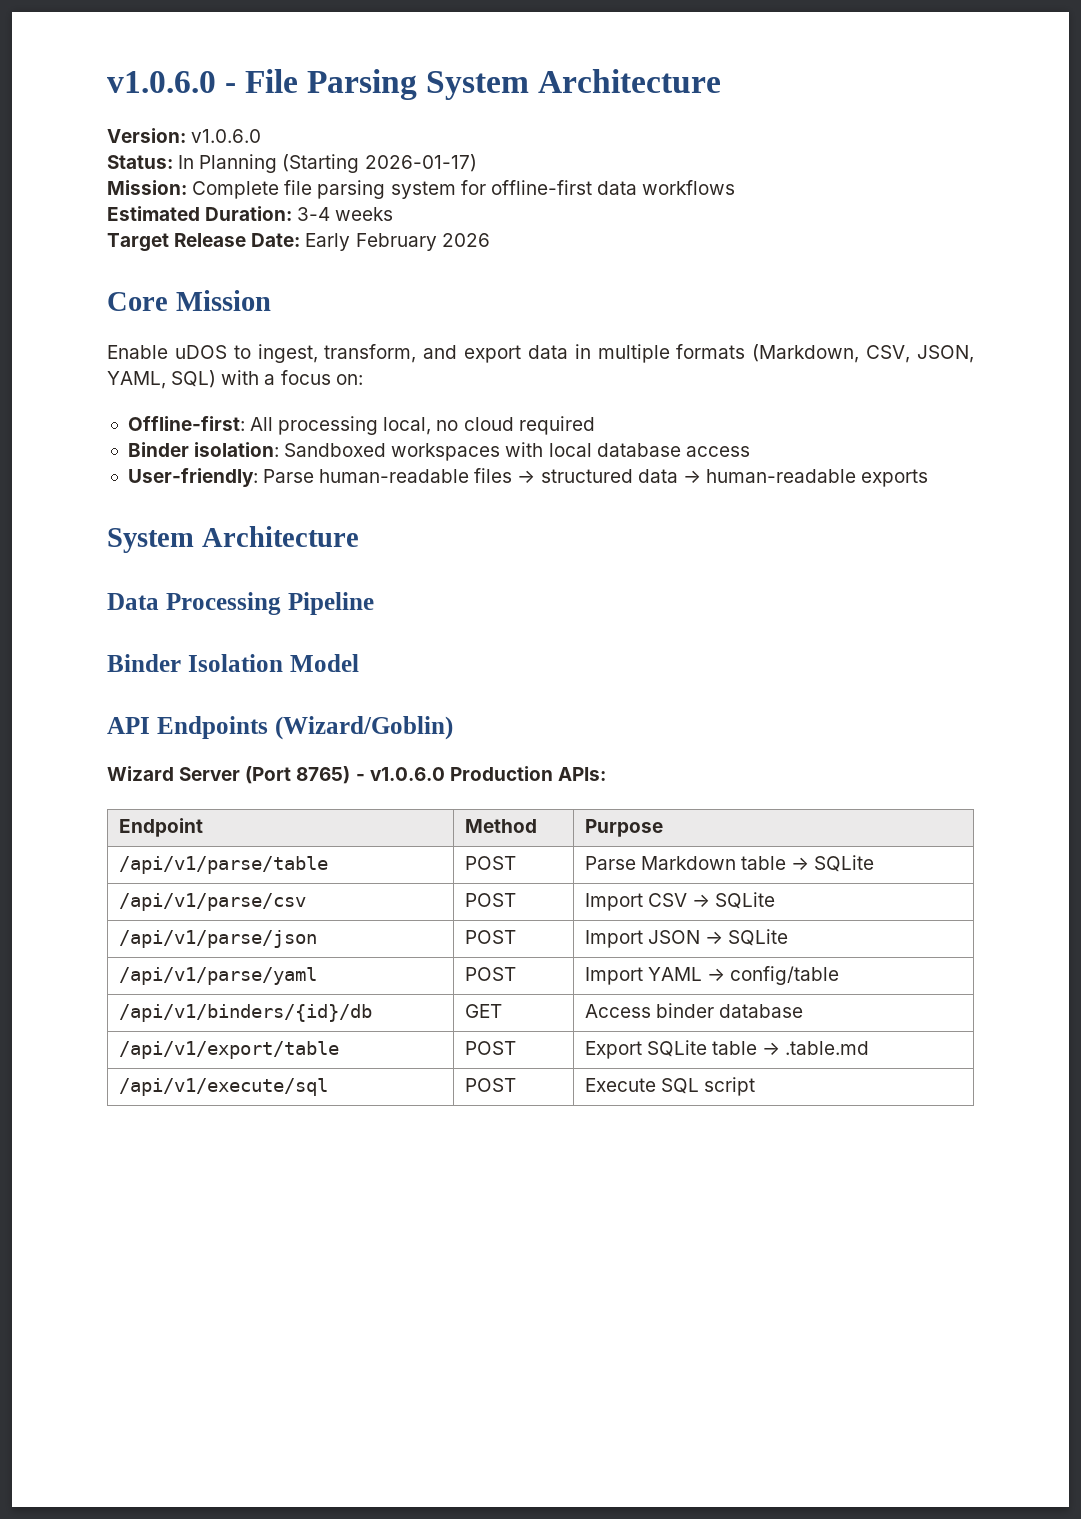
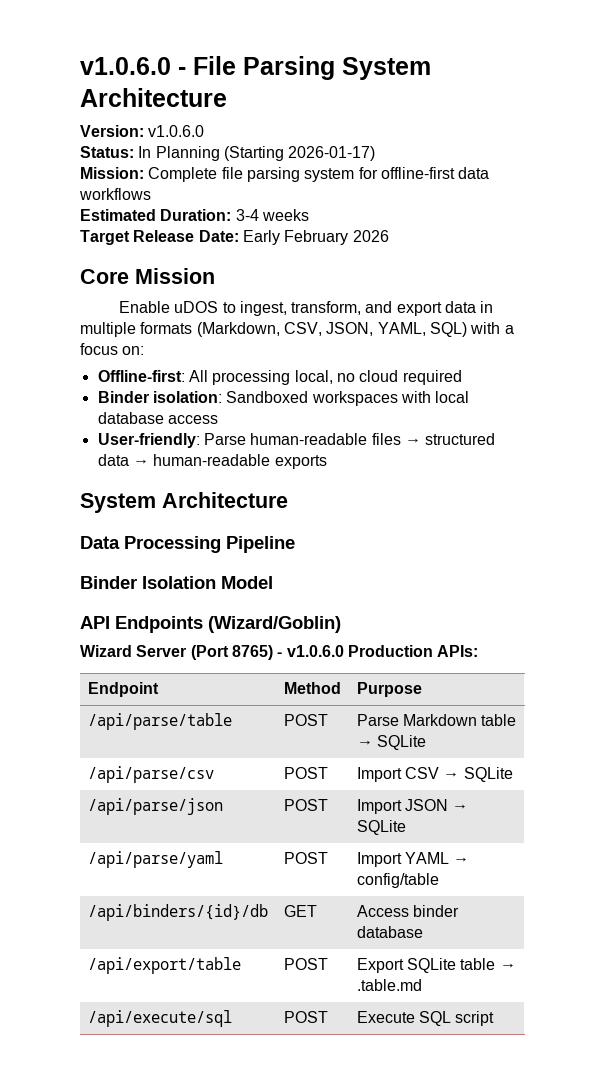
[118,856,328,874] /api/v1/parse/table -> [87,713,232,730] /api/parse/table
[118,893,306,911] /api/v1/parse/csv -> [87,766,214,783] /api/parse/csv
[118,930,317,948] /api/v1/parse/json -> [87,798,223,815] /api/parse/json
[118,967,317,985] /api/v1/parse/yaml -> [87,851,223,868] /api/parse/yaml
[118,1004,372,1022] /api/v1/binders/{id}/db -> [87,904,268,921] /api/binders/{id}/db
[118,1041,339,1059] /api/v1/export/table -> [87,957,241,974] /api/export/table
[118,1078,328,1096] /api/v1/execute/sql -> [87,1010,232,1027] /api/execute/sql

